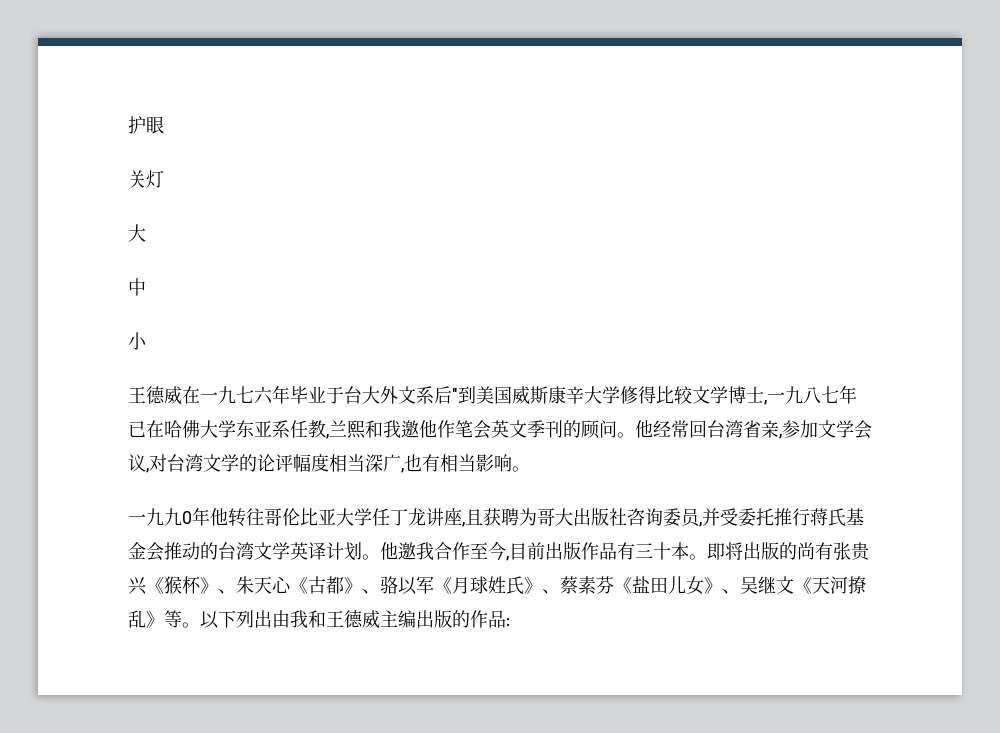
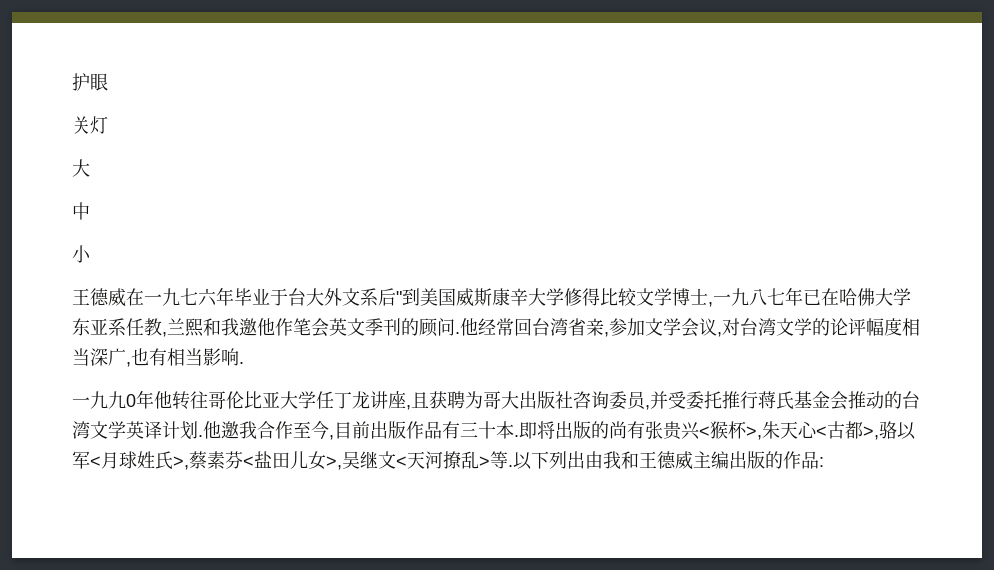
[617,432,635,438] 。 -> [455,332,460,334] .
[512,466,530,472] 。 -> [239,362,244,364] .
[362,554,380,560] 。 -> [198,435,203,437] .
[689,554,707,560] 。 -> [514,435,519,437] .
[146,576,866,595] [128,610,200,628] 《猴杯》、朱天心《古都》、骆以军《月球姓氏》、蔡素芬《盐田儿女》、吴继文《天河撩乱》等。 -> [699,421,916,440] [72,451,513,470] <猴杯>,朱天心<古都>,骆以军<月球姓氏>,蔡素芬<盐田儿女>,吴继文<天河撩乱>等.

